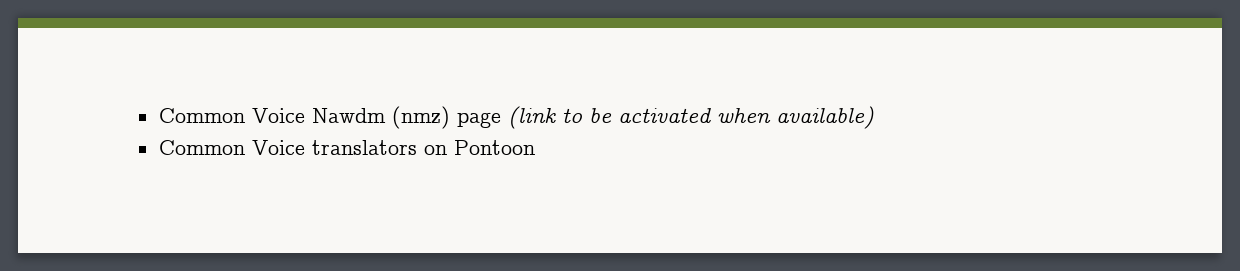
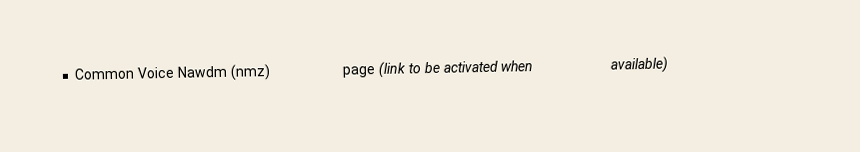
[158,140,535,155] // Common Voice translators on Pontoon -> (669, 65) none

